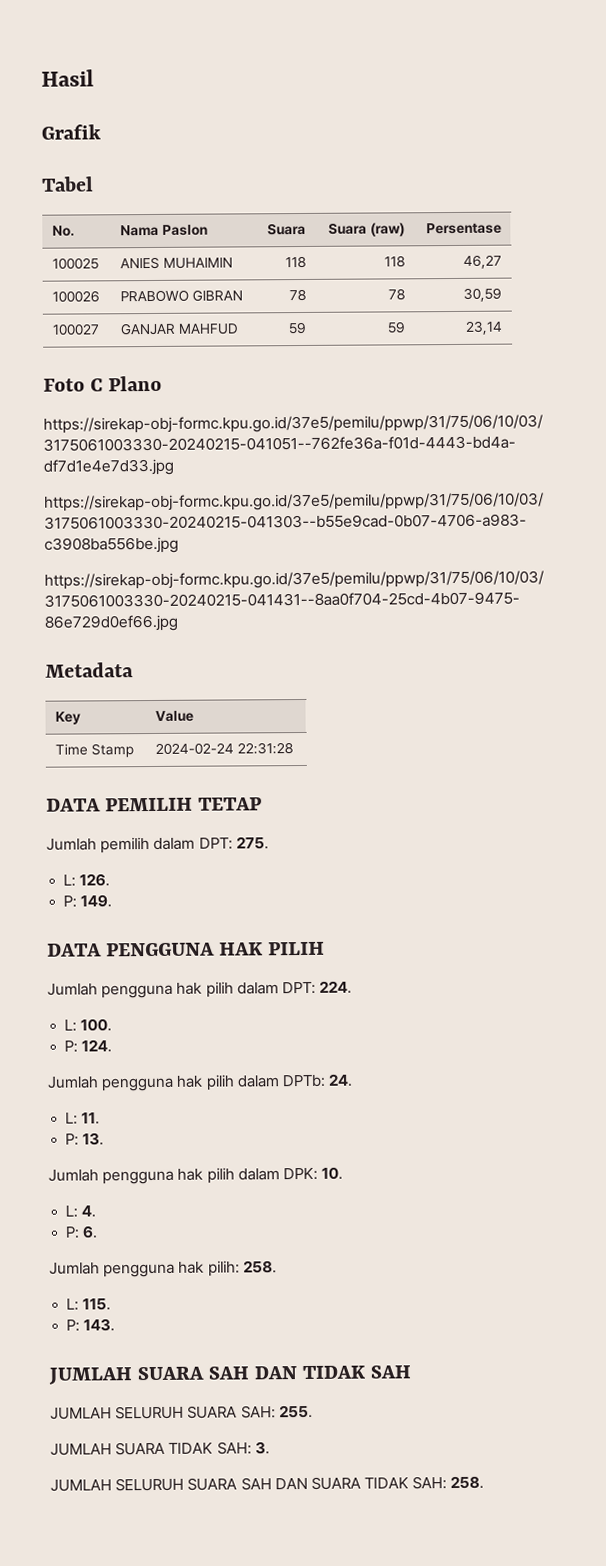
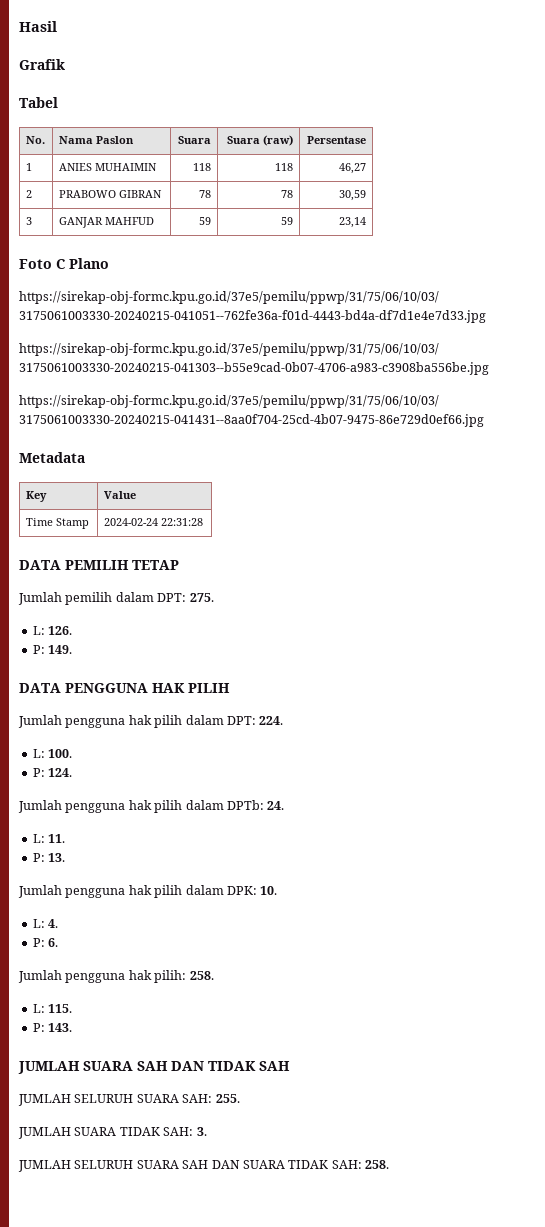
[52,257,100,270] 100025 -> [25,163,32,171] 1
[52,290,101,303] 100026 -> [25,190,32,198] 2
[52,323,101,336] 100027 -> [25,217,32,225] 3

